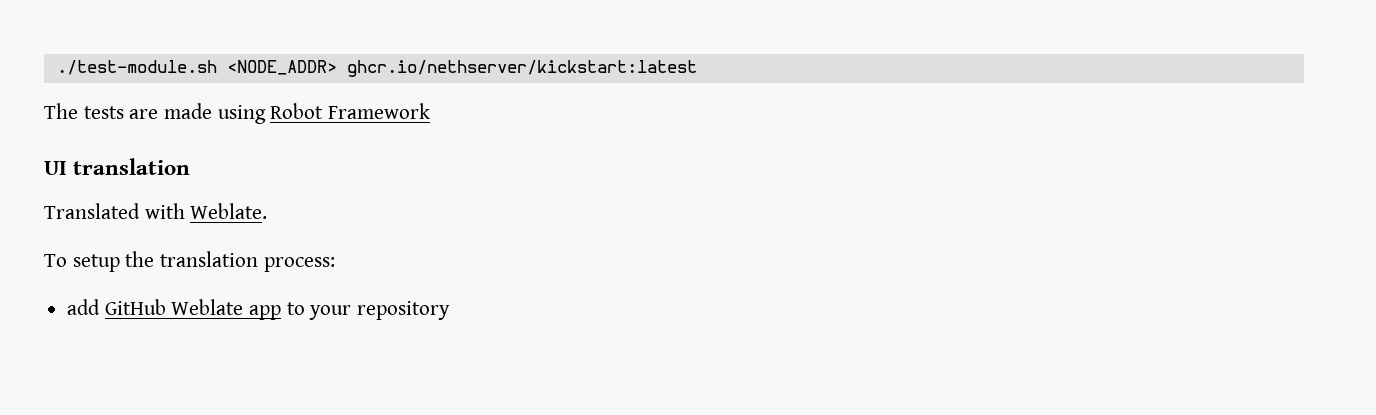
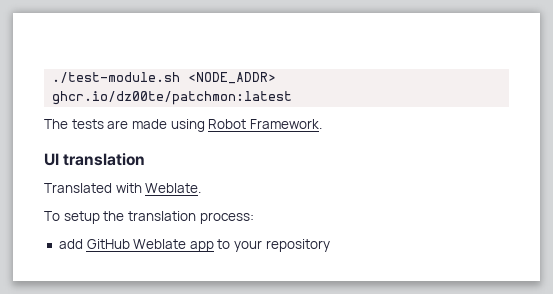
[346,60,697,77] ghcr.io/nethserver/kickstart:latest -> [52,91,293,105] ghcr.io/dz00te/patchmon:latest
[328,103,431,119] Framework -> [249,119,322,129] Framework.

